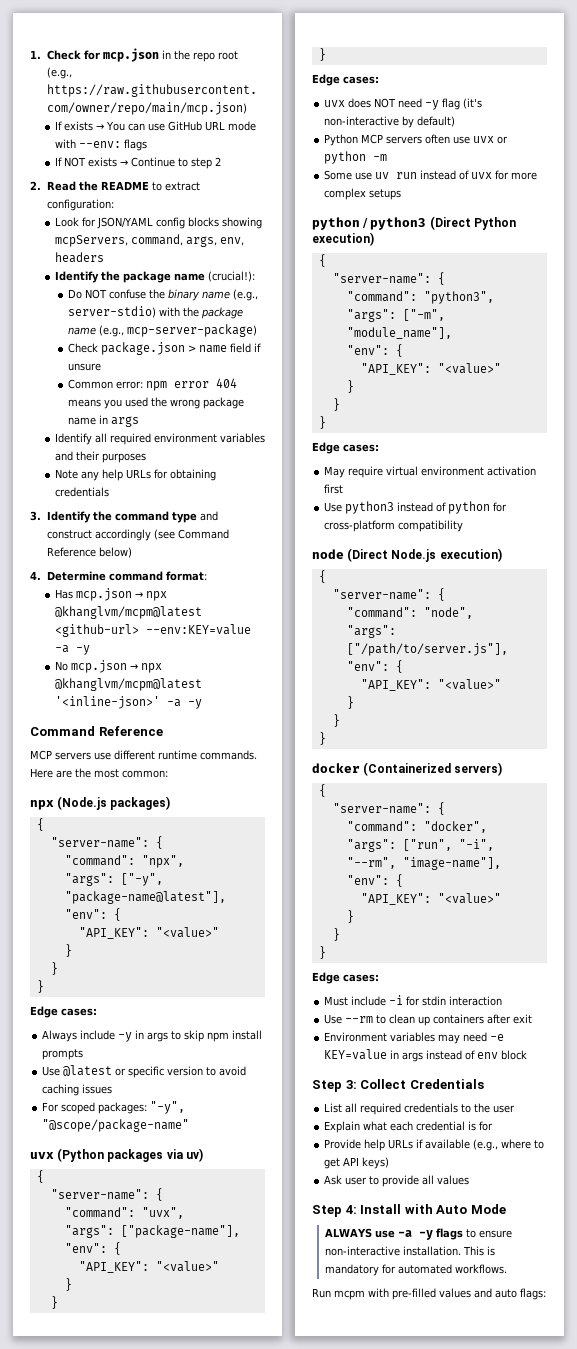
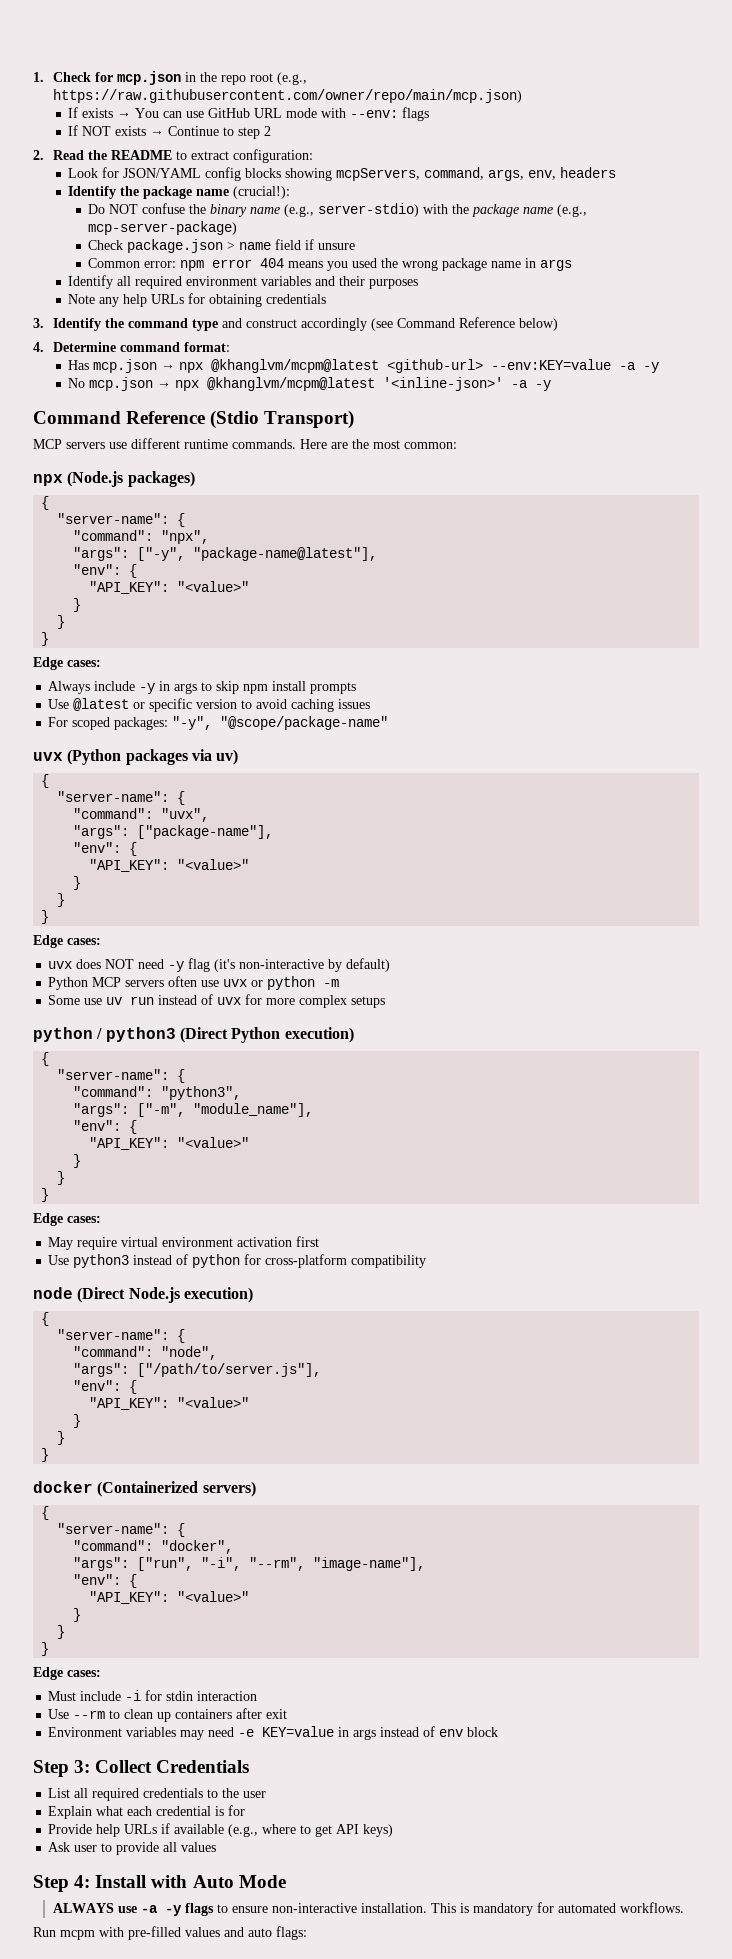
(163, 731) none -> [210,410,355,429] (Stdio Transport)

